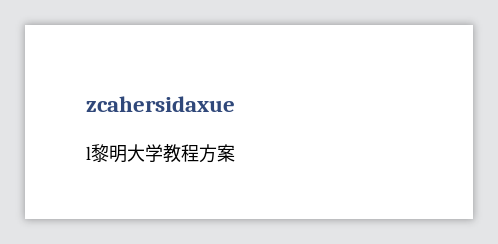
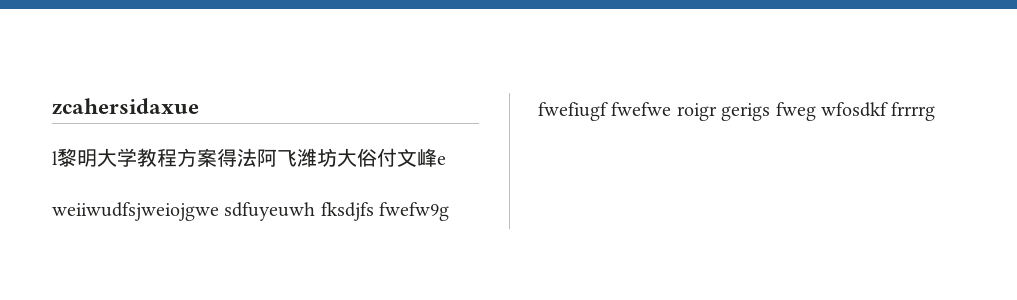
(235, 153) none -> [217,148,446,167] [52,202,450,221] [538,102,936,121] 得法阿飞潍坊大俗付文峰e // weiiwudfsjweiojgwe sdfuyeuwh fksdjfs fwefw9g fwefiugf fwefwe roigr gerigs fweg wfosdkf frrrrg

